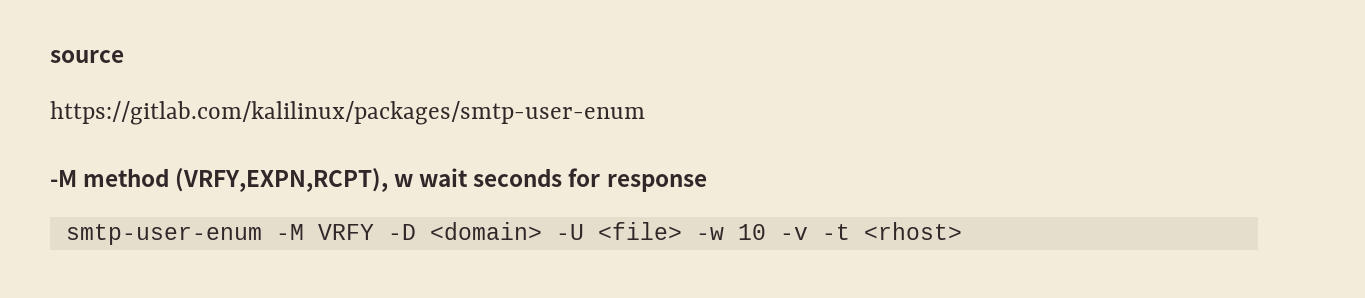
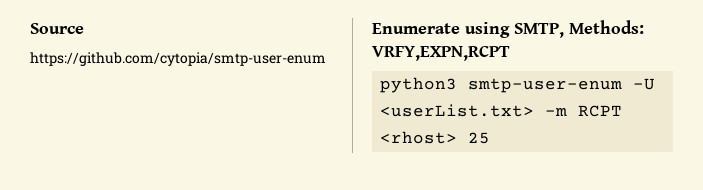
[50,50,124,63] [50,101,645,125] [50,168,707,192] [65,222,962,245] source // https://gitlab.com/kalilinux/packages/smtp-user-enum // -M method (VRFY,EXPN,RCPT), w wait seconds for response // smtp-user-enum -M VRFY -D <domain> -U <file> -w 10 -v -t <rhost> -> [30,23,84,34] [30,52,326,66] [372,20,644,38] [372,46,510,61] [380,77,656,93] [380,104,623,117] [380,131,491,144] Source // https://github.com/cytopia/smtp-user-enum // Enumerate using SMTP, Methods: VRFY,EXPN,RCPT // python3 smtp-user-enum -U <userList.txt> -m RCPT <rhost> 25

